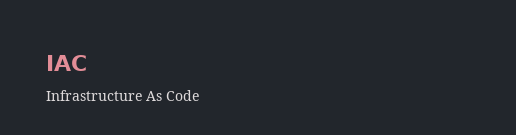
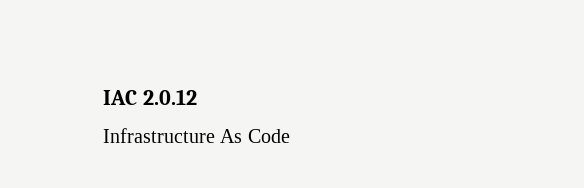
(87, 63) none -> [142,89,197,105] 2.0.12

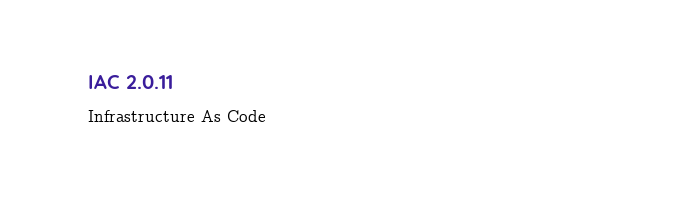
[142,89,197,105] 2.0.12 -> [126,75,173,89] 2.0.11

